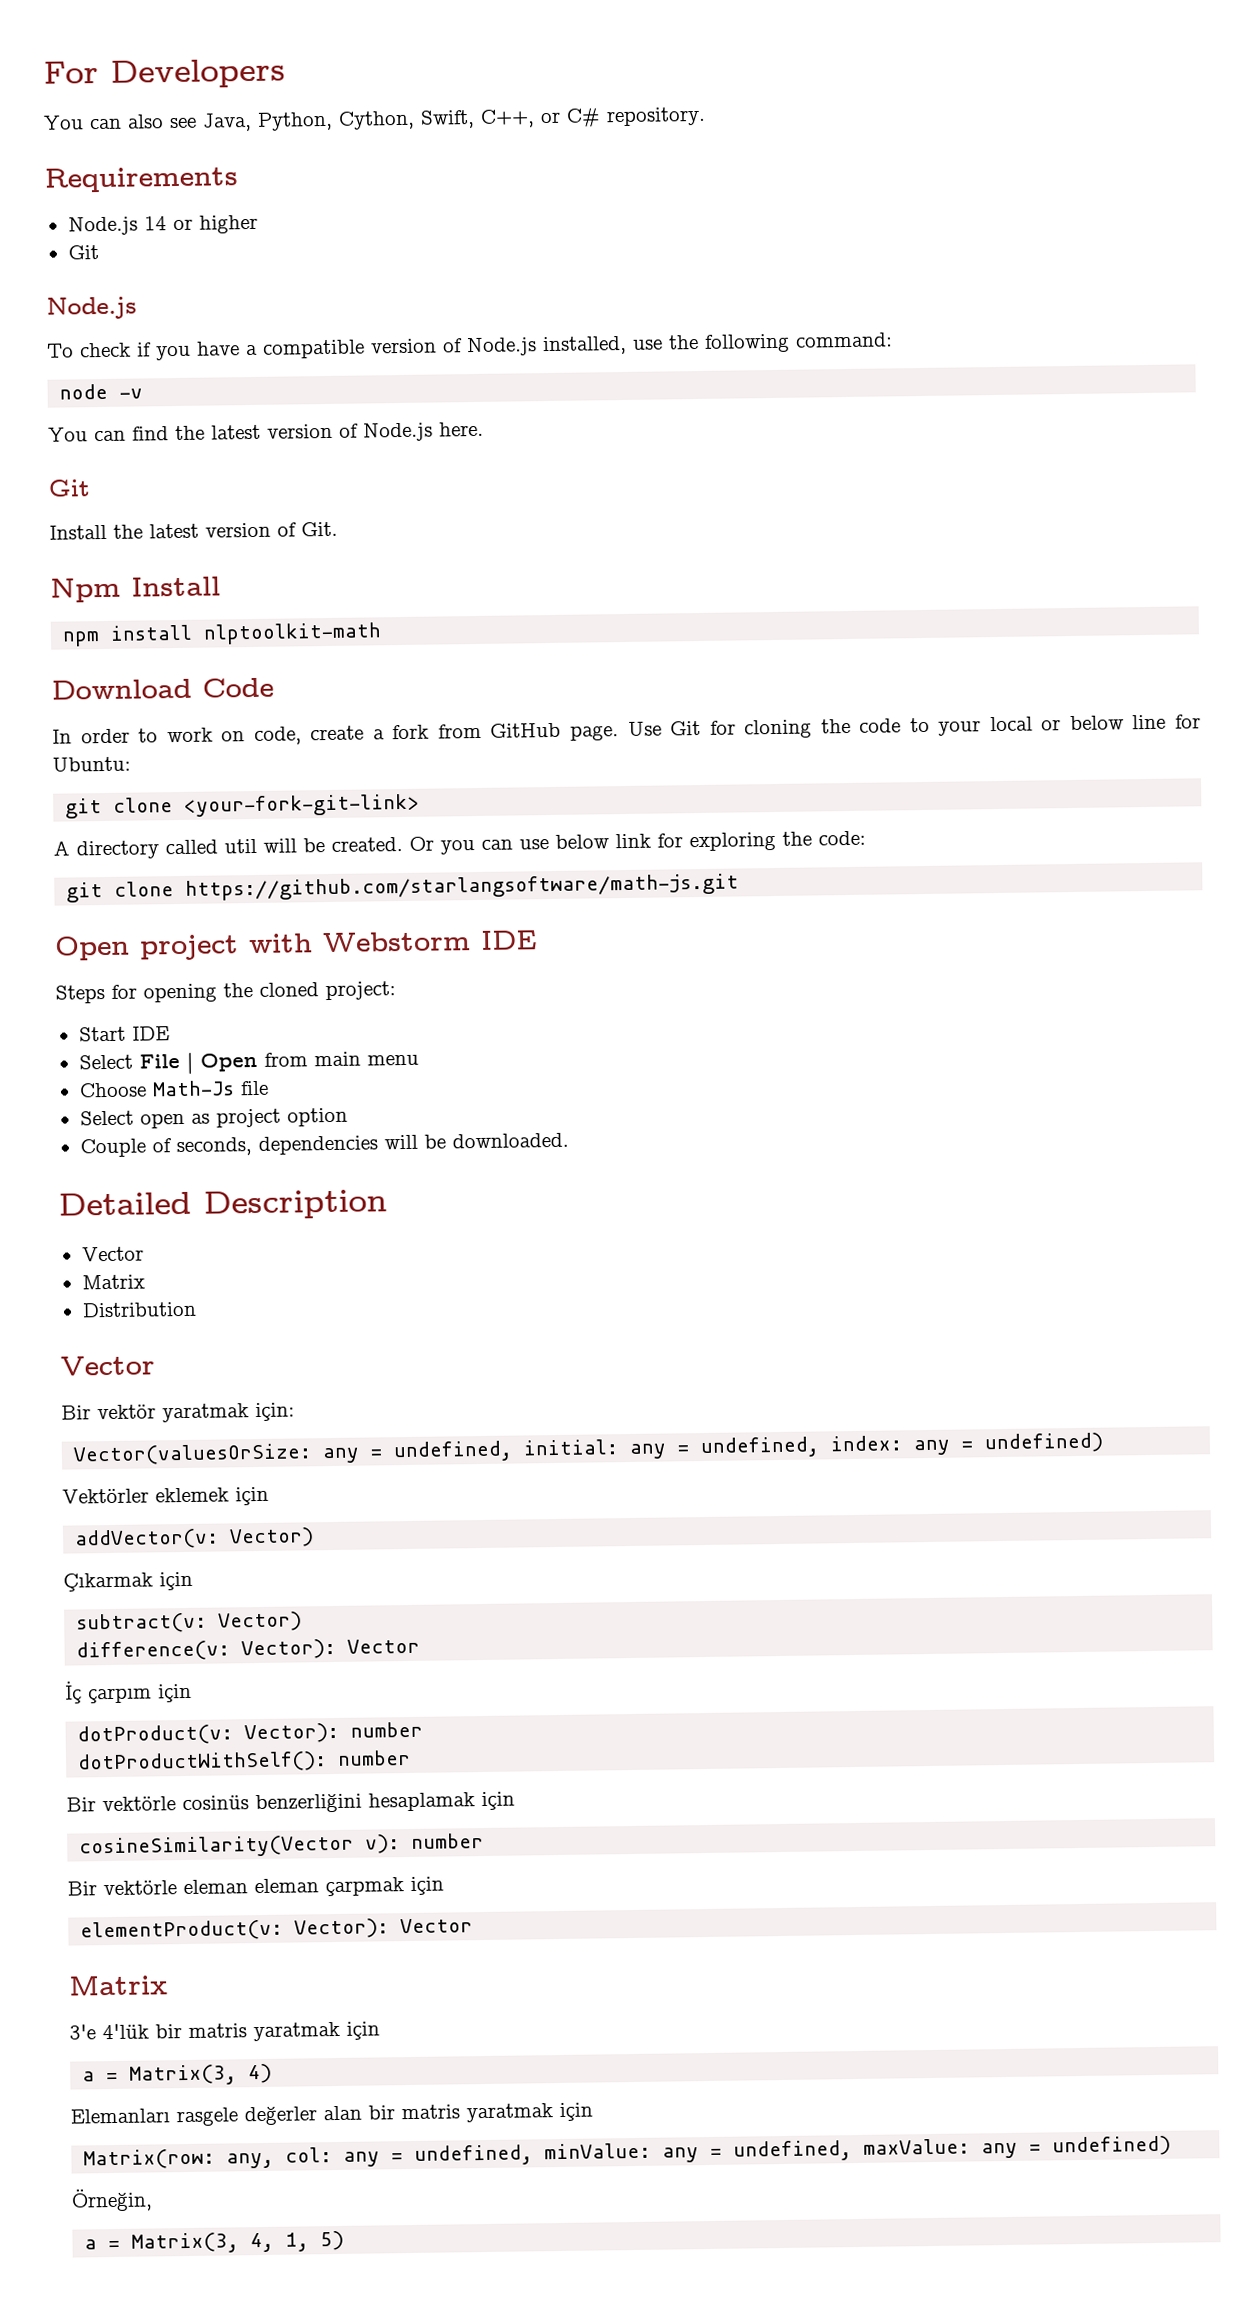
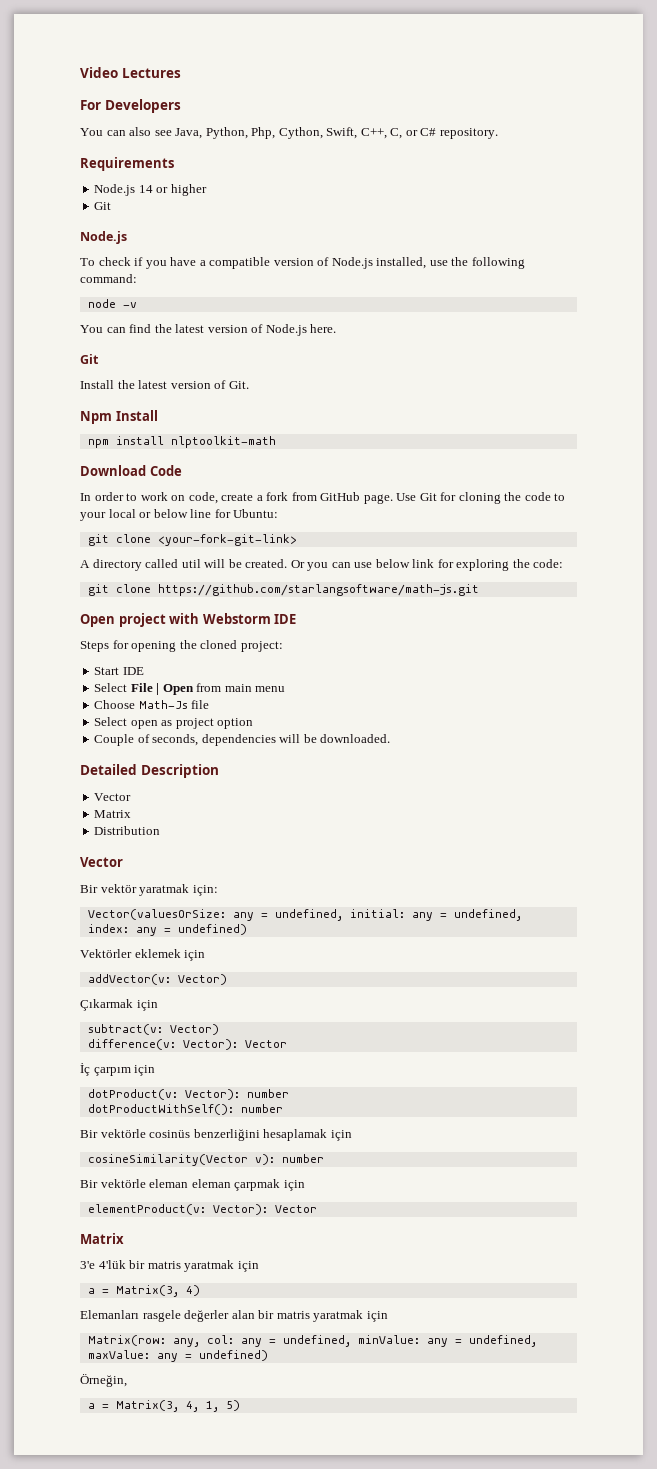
(43, 72) none -> [80,67,181,78] Video Lectures //
(333, 121) none -> [251,127,276,139] Php,
(535, 118) none -> [390,128,403,139] C,

